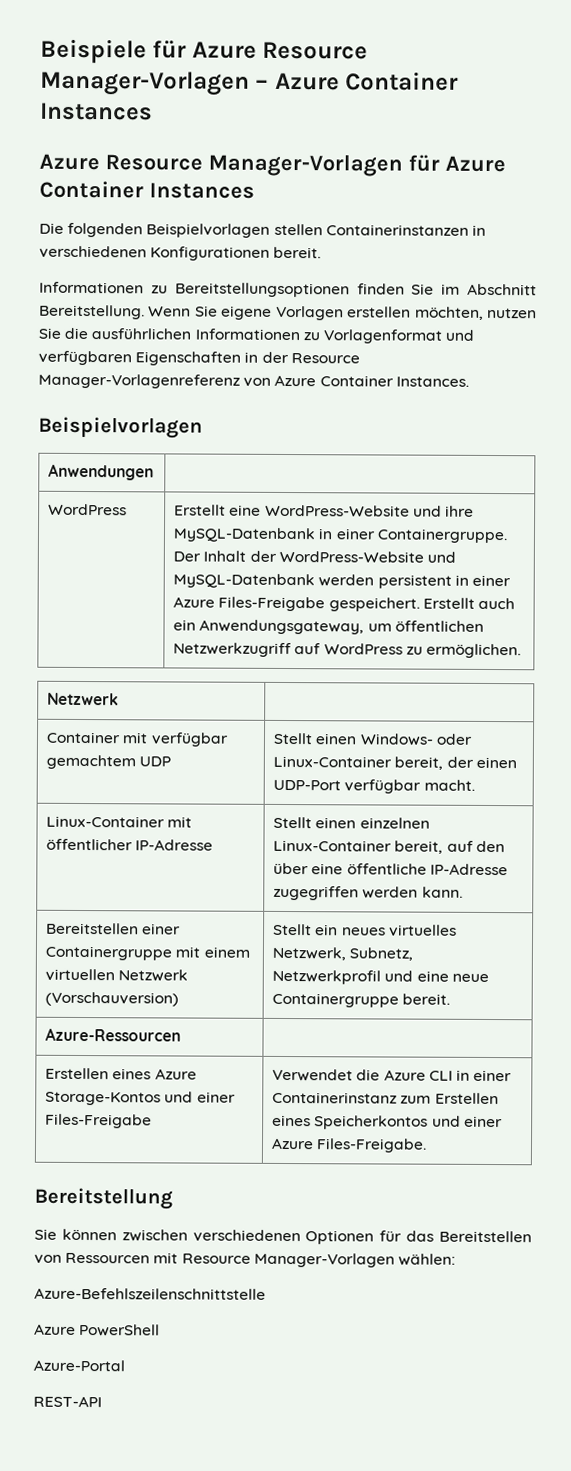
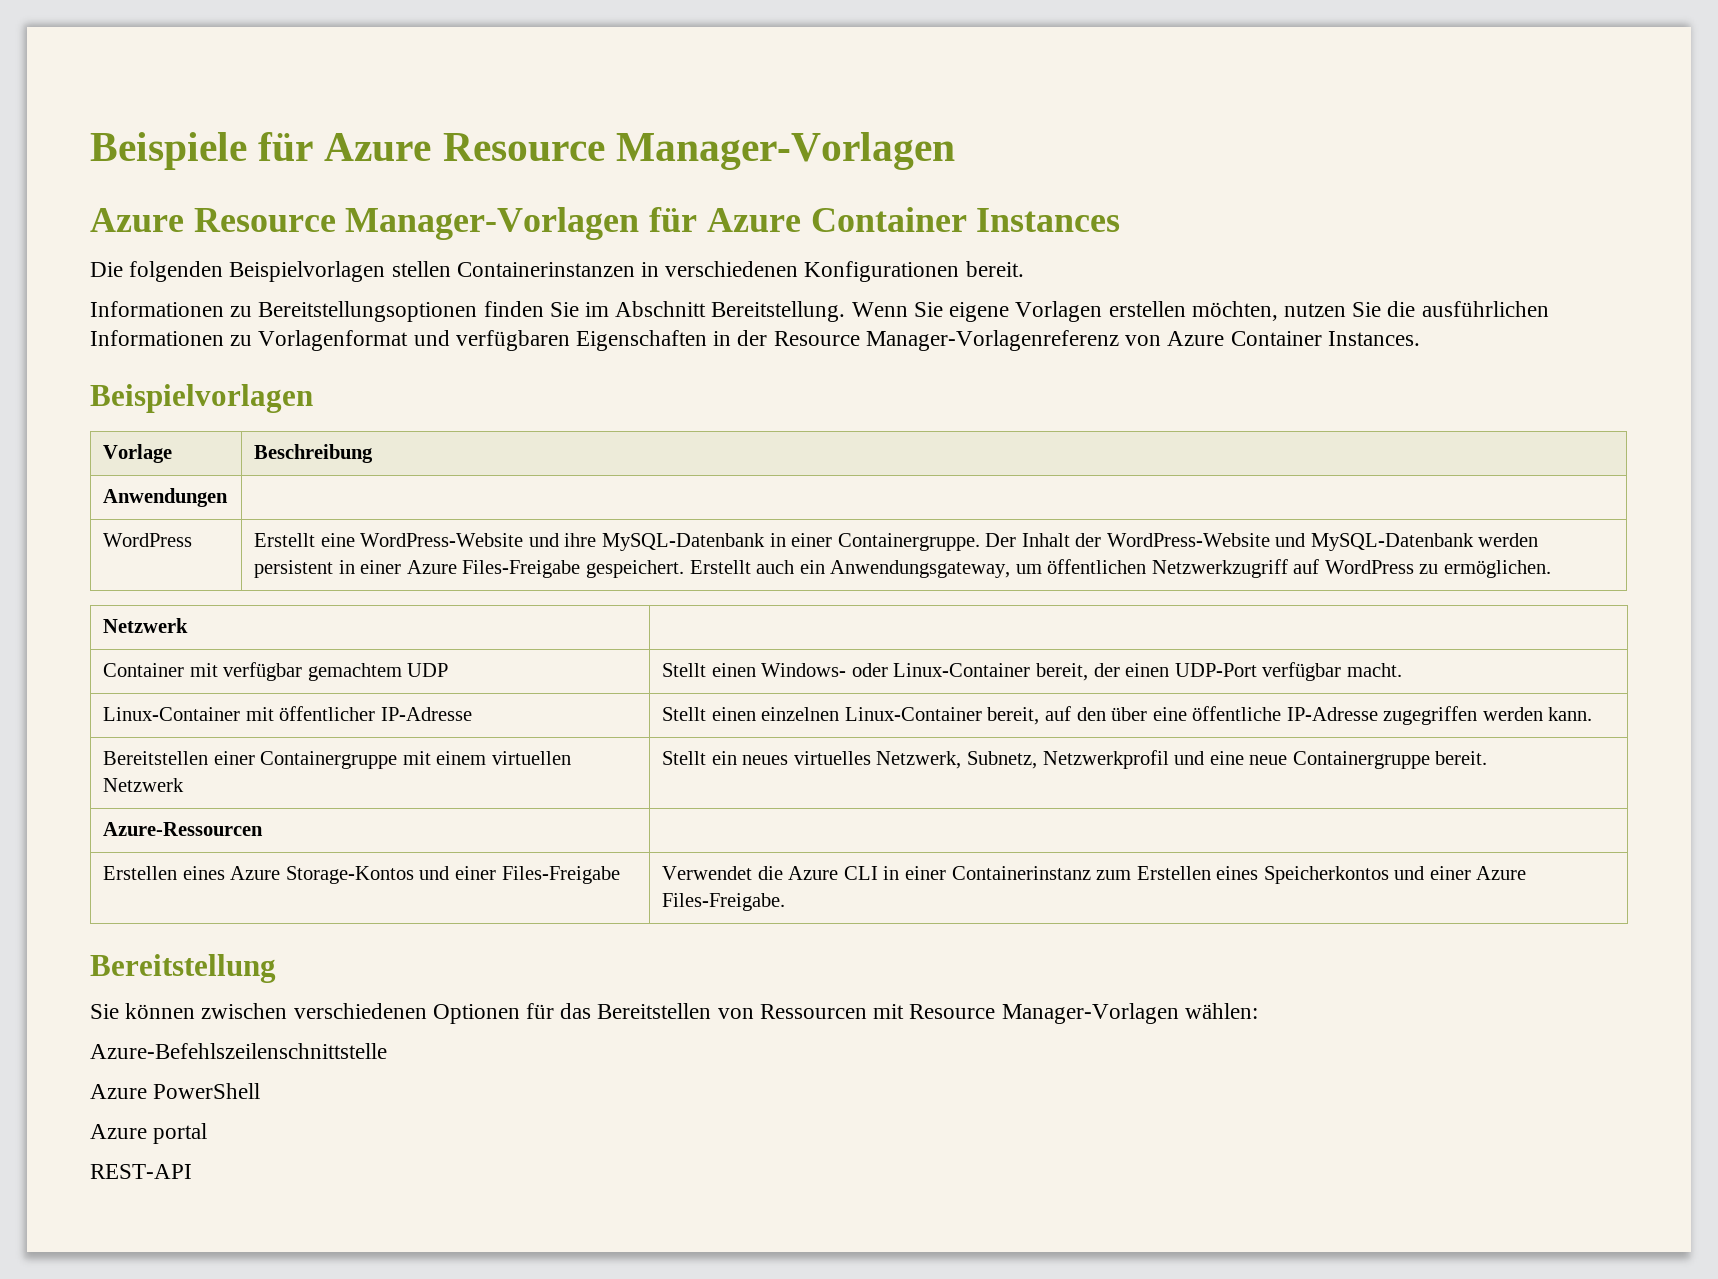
[255,71,460,91] [40,102,153,121] – Azure Container Instances -> (955, 151) none
(203, 427) none -> [103,444,173,463] [254,444,374,463] // Vorlage | Beschreibung
[45,991,180,1007] (Vorschauversion) -> (185, 785) none
[33,1359,125,1372] Azure-Portal -> [90,1123,208,1144] Azure portal

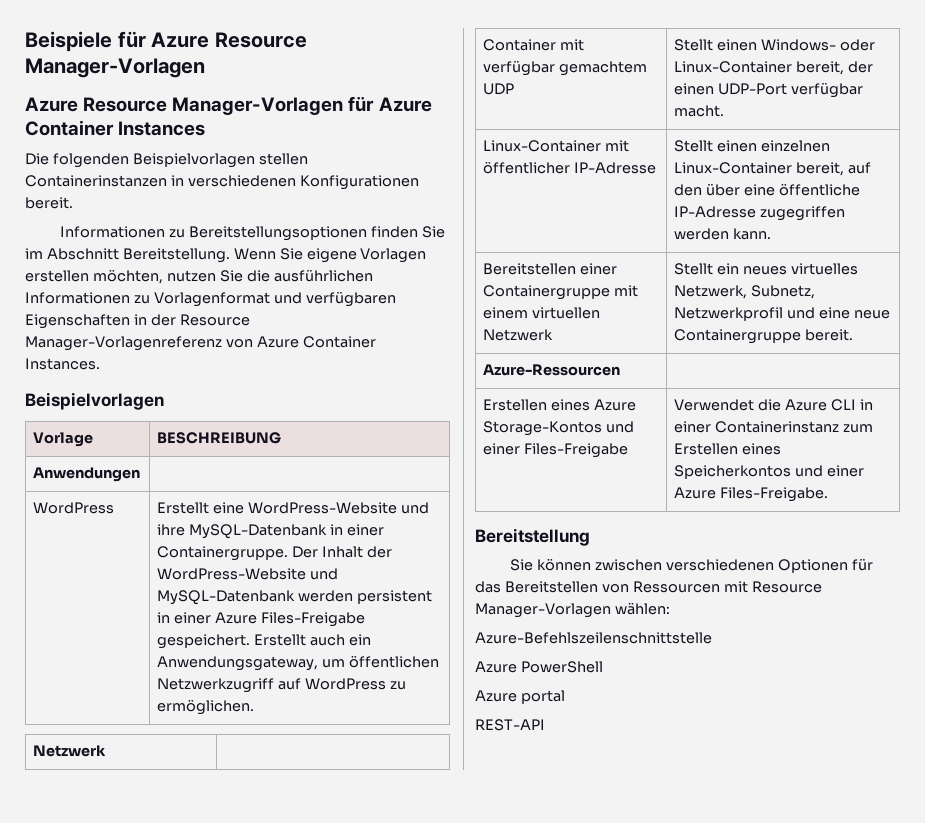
[254,444,374,463] Beschreibung -> [157,432,282,444] BESCHREIBUNG

